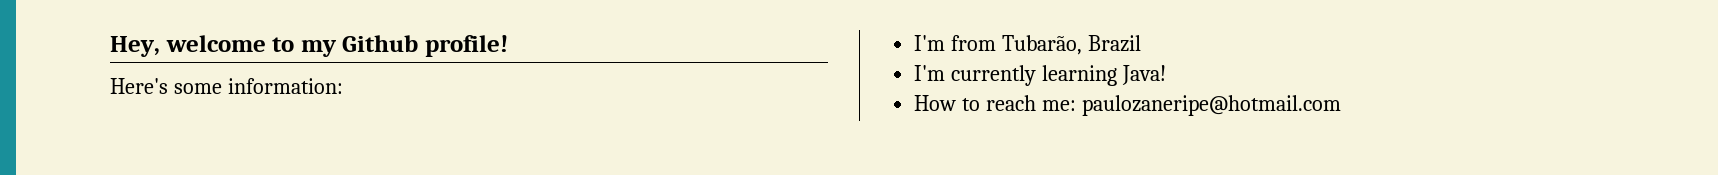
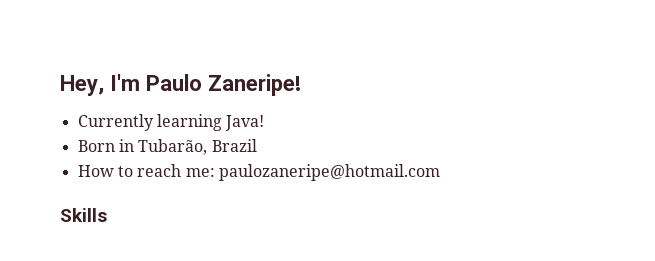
[165,35,509,57] [110,78,343,94] [914,35,1142,55] [914,65,1167,86] welcome to my Github profile! // Here's some information: // I'm from Tubarão, Brazil // I'm currently learning Java! -> [110,74,301,96] [77,114,265,131] [77,139,257,155] I'm Paulo Zaneripe! // Currently learning Java! // Born in Tubarão, Brazil
(1341, 105) none -> [60,208,107,222] // Skills

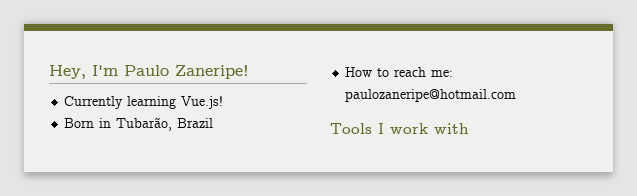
[225,115,265,131] Java! -> [181,96,224,109] Vue.js!
[60,208,107,222] Skills -> [330,123,469,134] Tools I work with

